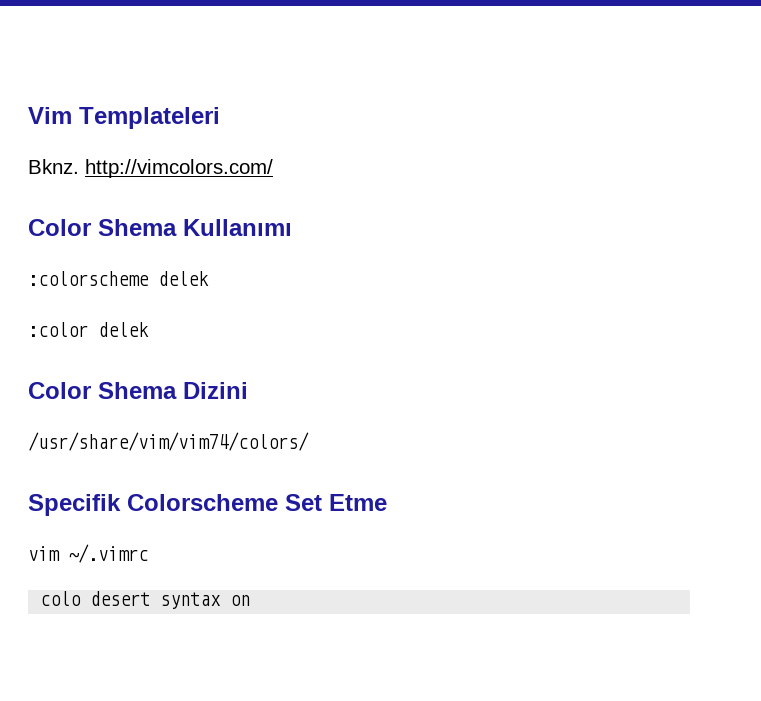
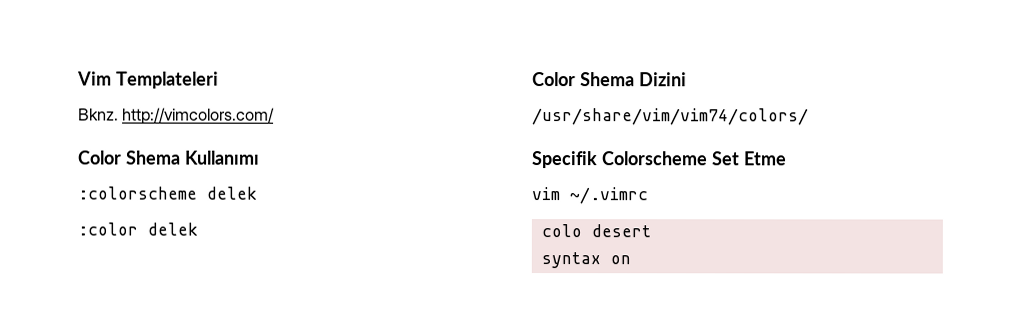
(151, 598) none -> (651, 231) //

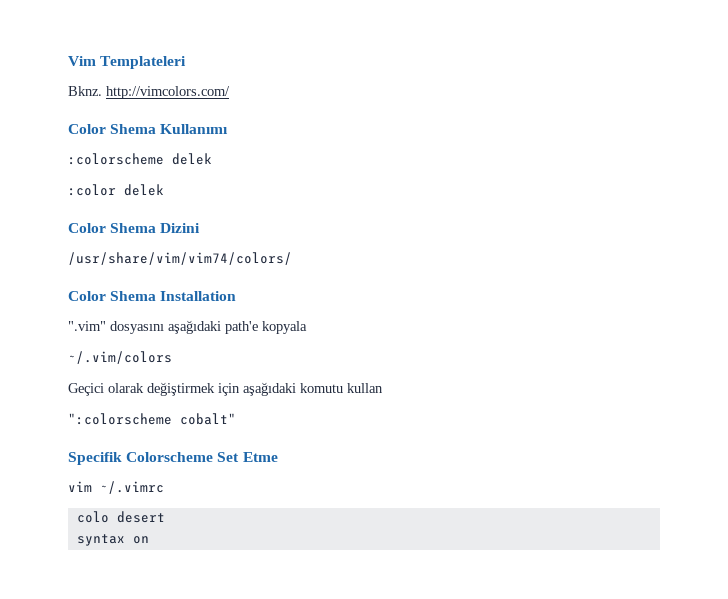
(809, 117) none -> [68,291,237,301] [68,320,307,334] [68,351,172,364] [68,382,383,396] [68,413,236,425] // Color Shema Installation // ".vim" dosyasını aşağıdaki path'e kopyala // ~/.vim/colors // Geçici olarak değiştirmek için aşağıdaki komutu kullan // ":colorscheme cobalt"

